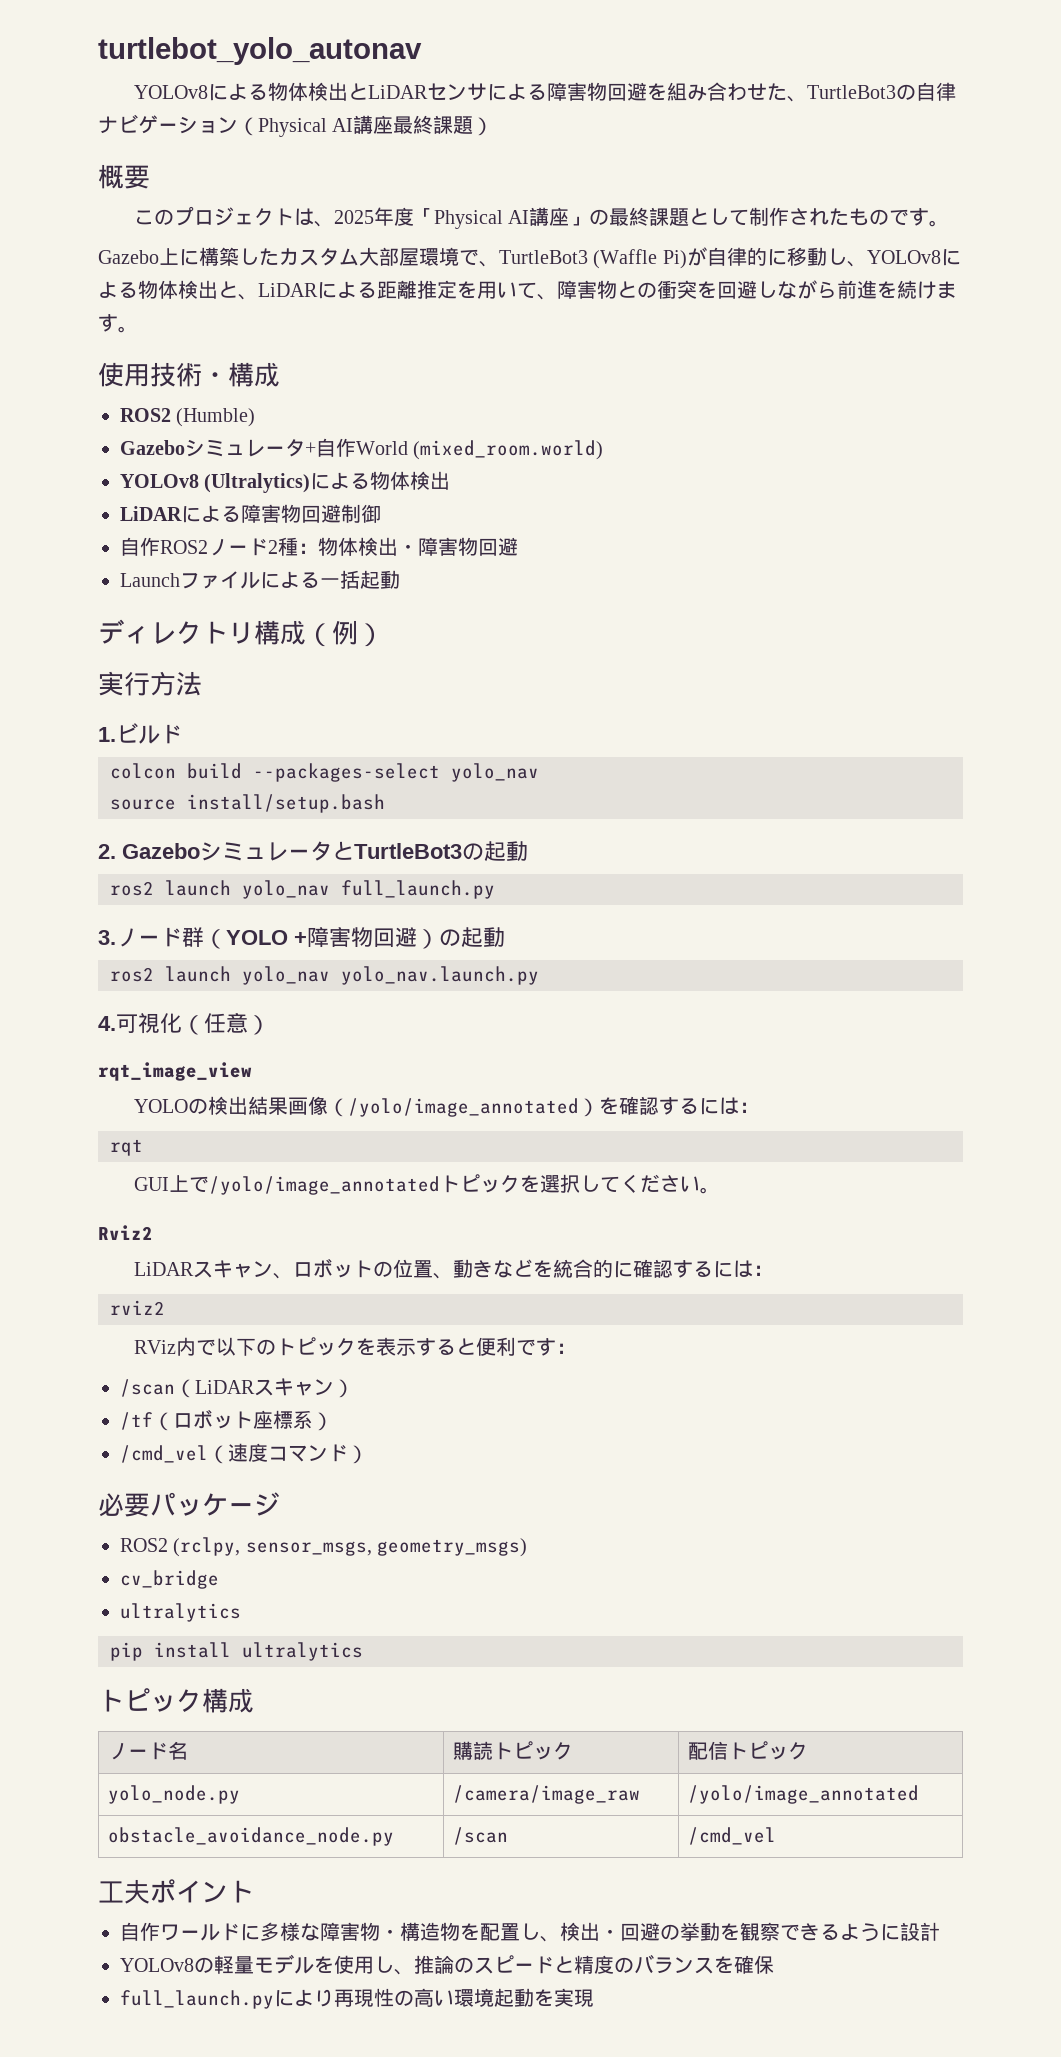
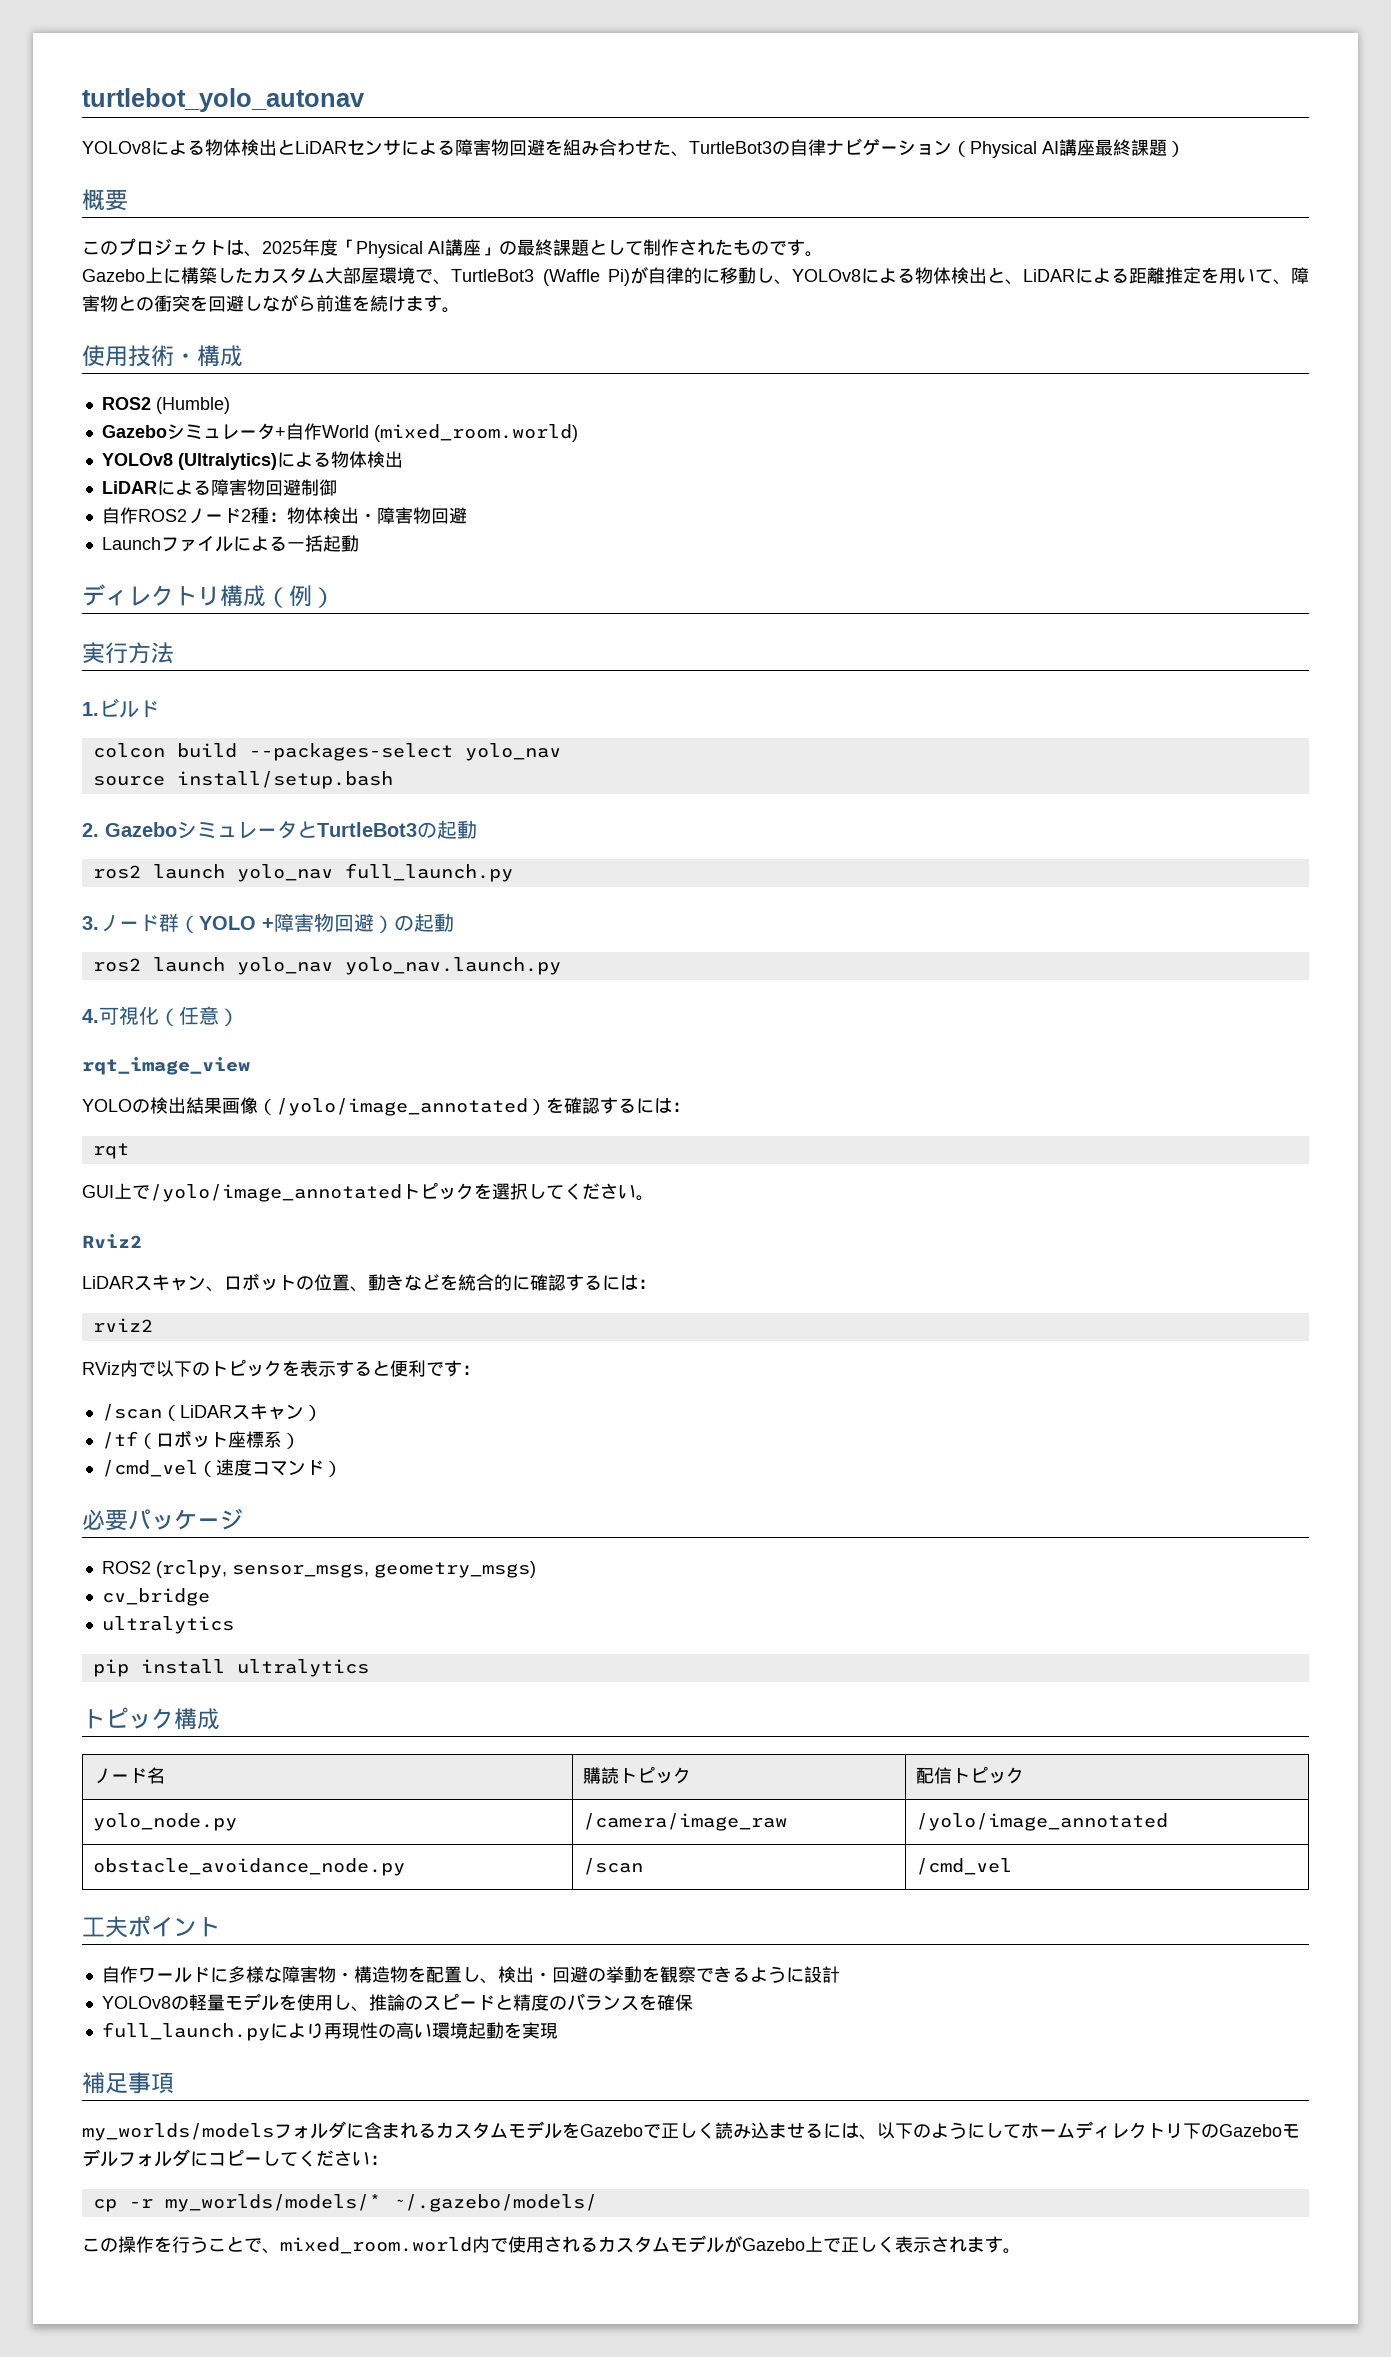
(594, 1998) none -> [82,2072,174,2094] [82,2121,1300,2141] [82,2149,388,2167] [92,2194,597,2212] [82,2235,1021,2254] // 補足事項 // my_worlds/modelsフォルダに含まれるカスタムモデルをGazeboで正しく読み込ませるには、以下のようにしてホームディレクトリ下のGazeboモデルフォルダにコピーしてください： // cp -r my_worlds/models/* ~/.gazebo/models/ // この操作を行うことで、mixed_room.world内で使用されるカスタムモデルがGazebo上で正しく表示されます。

